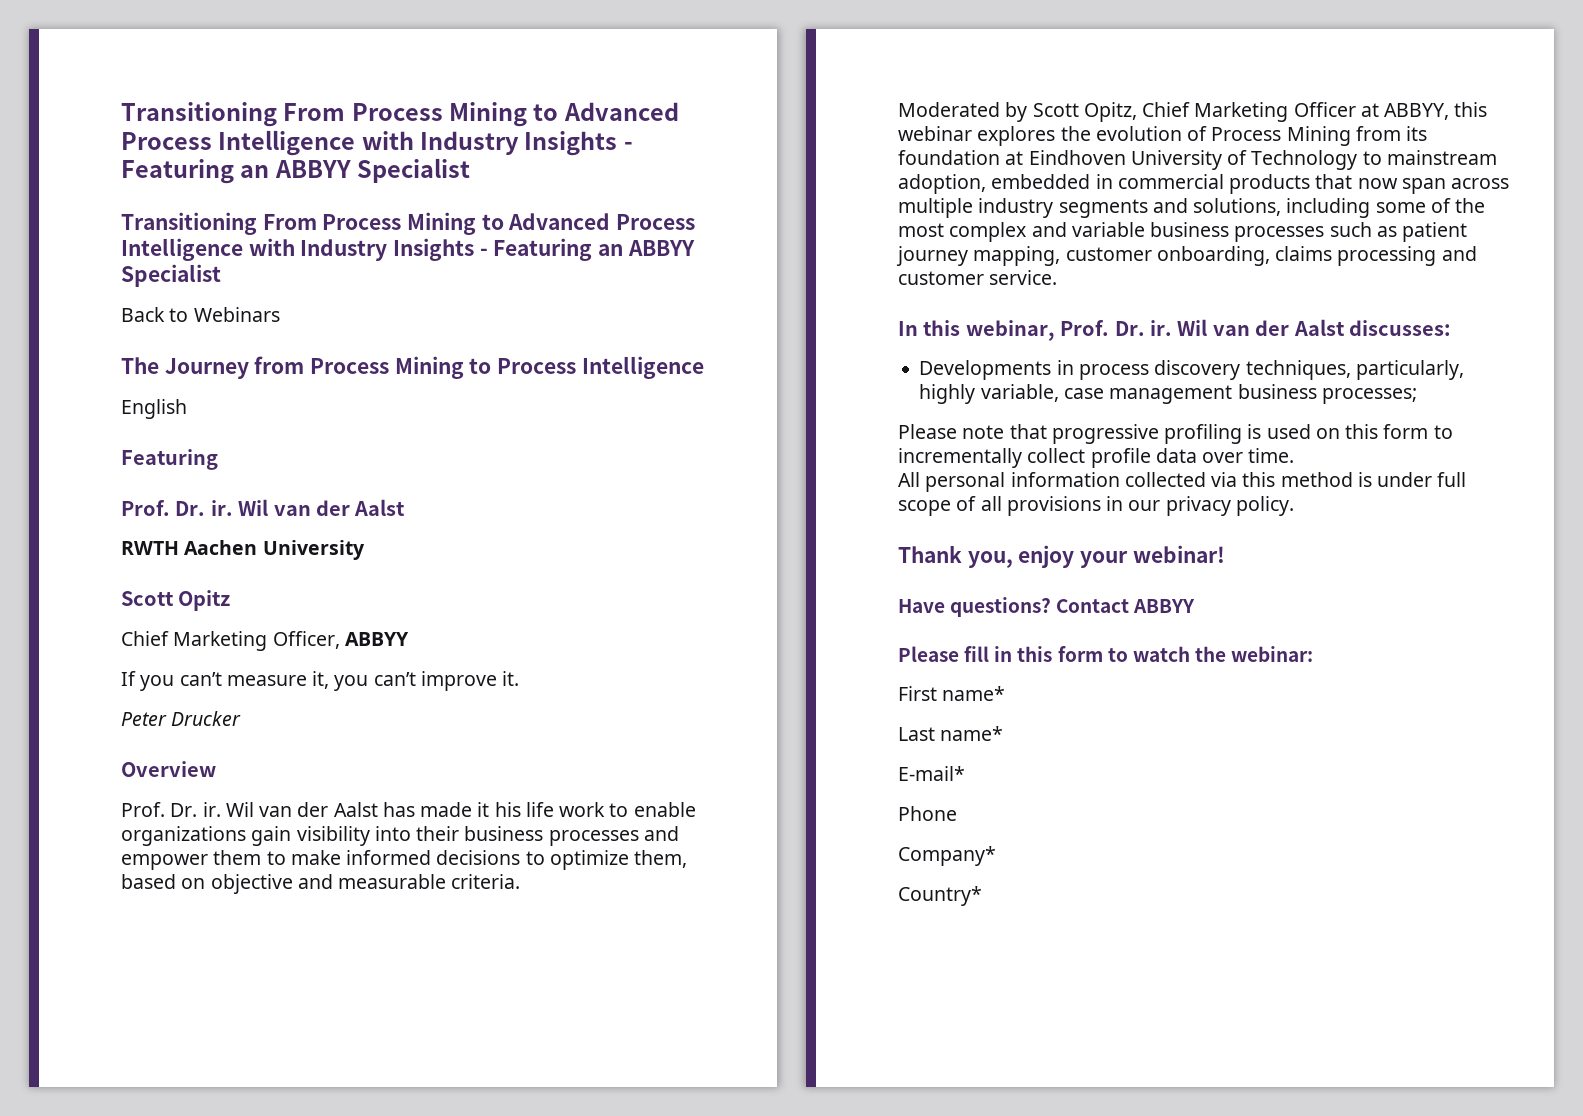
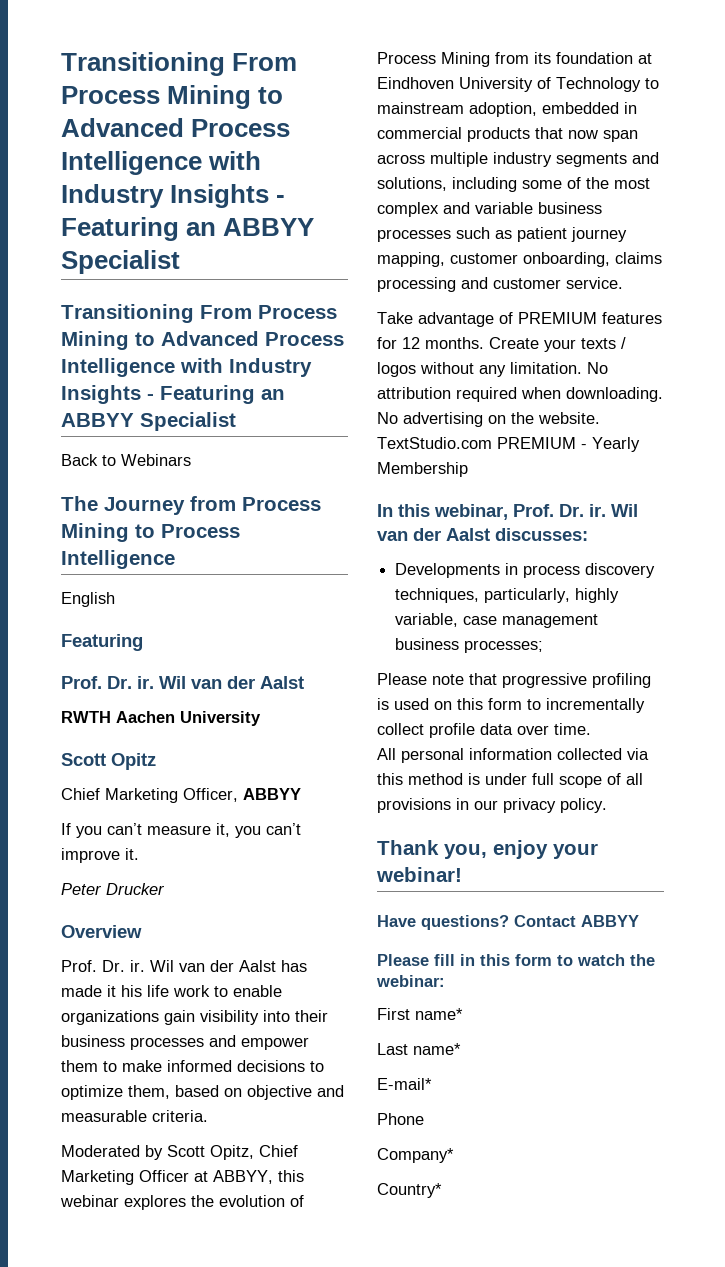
(1058, 277) none -> [377,312,662,327] [377,337,626,352] [377,362,608,377] [377,387,663,402] [377,412,600,427] [377,437,640,452] [377,462,468,477] // Take advantage of PREMIUM features for 12 months. Create your texts / logos without any limitation. No attribution required when downloading. No advertising on the website. TextStudio.com PREMIUM - Yearly Membership

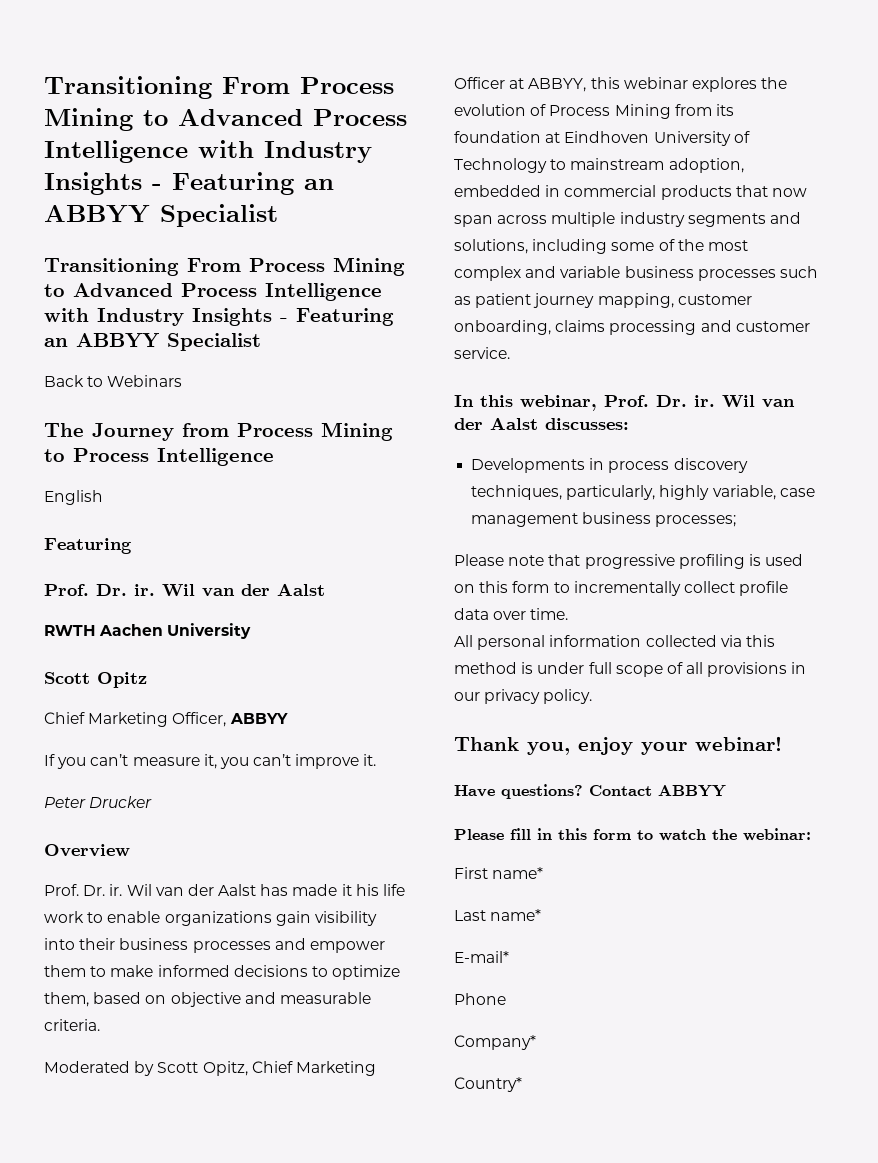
[377,312,662,327] [377,337,626,352] [377,362,608,377] [377,387,663,402] [377,412,600,427] [377,437,640,452] [377,462,468,477] // Take advantage of PREMIUM features for 12 months. Create your texts / logos without any limitation. No attribution required when downloading. No advertising on the website. TextStudio.com PREMIUM - Yearly Membership -> (510, 353) none

